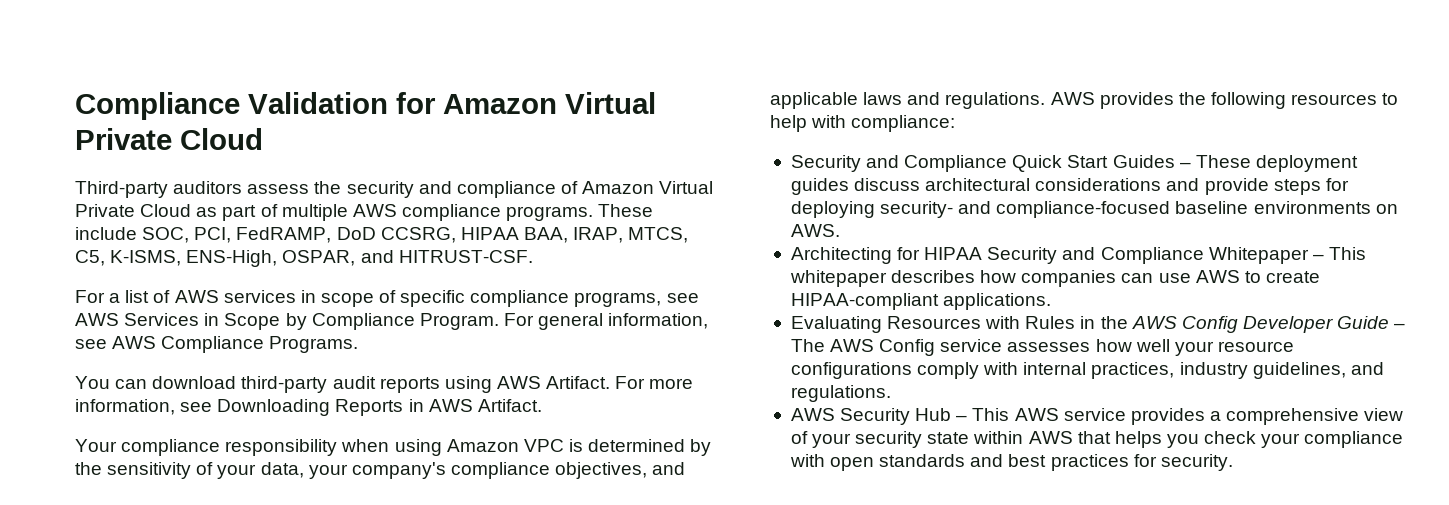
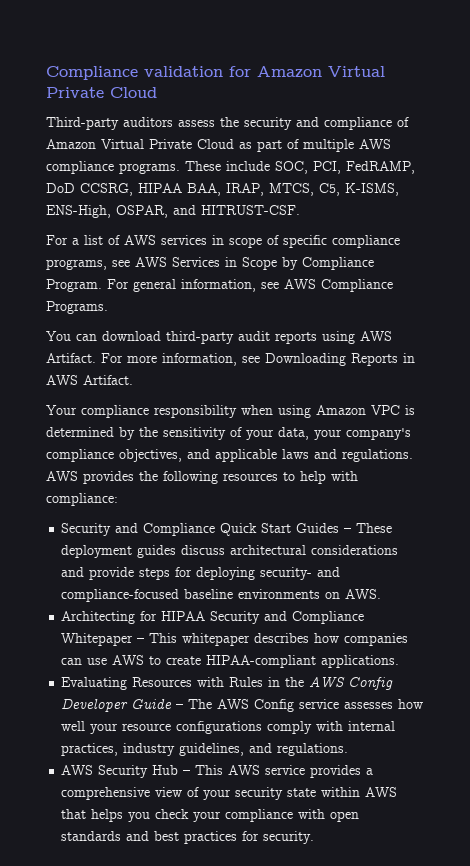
[75,92,388,120] Compliance Validation -> [46,66,223,80] Compliance validation

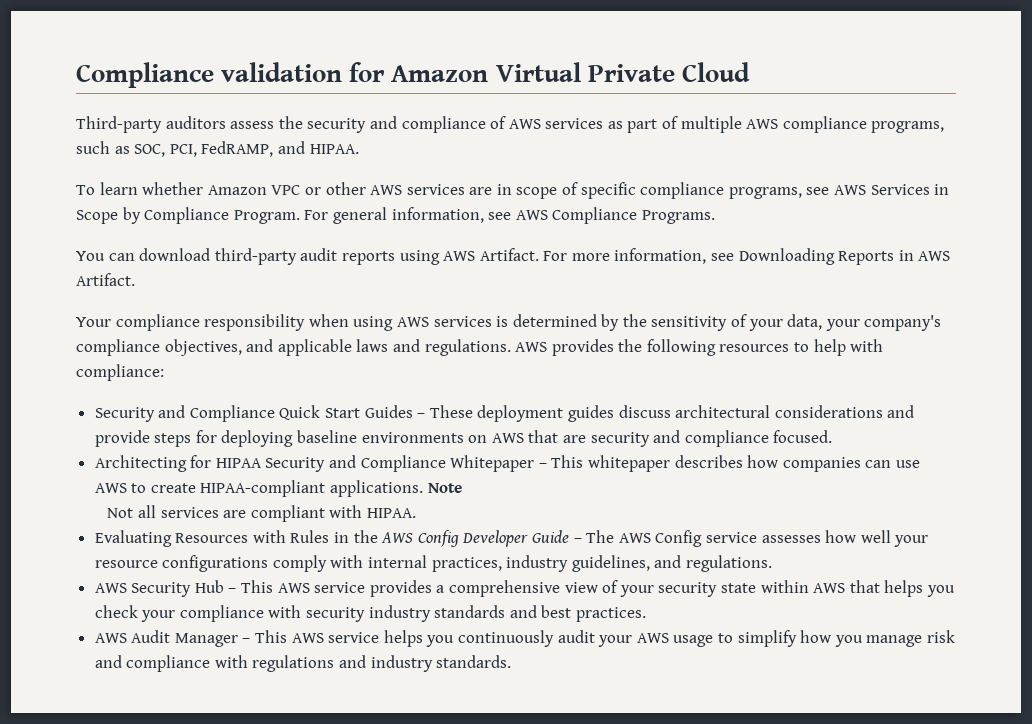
[46,139,234,149] Amazon Virtual Private Cloud -> [508,118,604,129] AWS services
[119,161,415,174] [46,183,399,196] [46,205,300,218] [46,235,207,245] programs. These include SOC, PCI, FedRAMP, DoD CCSRG, HIPAA BAA, IRAP, MTCS, C5, K-ISMS, ENS-High, OSPAR, and HITRUST-CSF. // For a list of AWS services -> [871,121,945,133] [76,141,359,157] [76,182,493,195] programs, such as SOC, PCI, FedRAMP, and HIPAA. // To learn whether Amazon VPC or other AWS services are
[316,405,400,415] Amazon VPC -> [396,316,492,327] AWS services
[260,567,341,580] [61,589,382,602] security- and compliance-focused baseline environments on AWS. -> [297,430,833,447] baseline environments on AWS that are security and compliance focused.
(400, 661) none -> [427,483,462,493] [107,505,416,522] Note // Not all services are compliant with HIPAA.
[330,811,360,822] open -> [306,605,431,622] security industry
[184,831,315,844] practices for security. -> [576,607,647,622] [94,630,955,647] [94,655,512,672] practices. // AWS Audit Manager – This AWS service helps you continuously audit your AWS usage to simplify how you manage risk and compliance with regulations and industry standards.

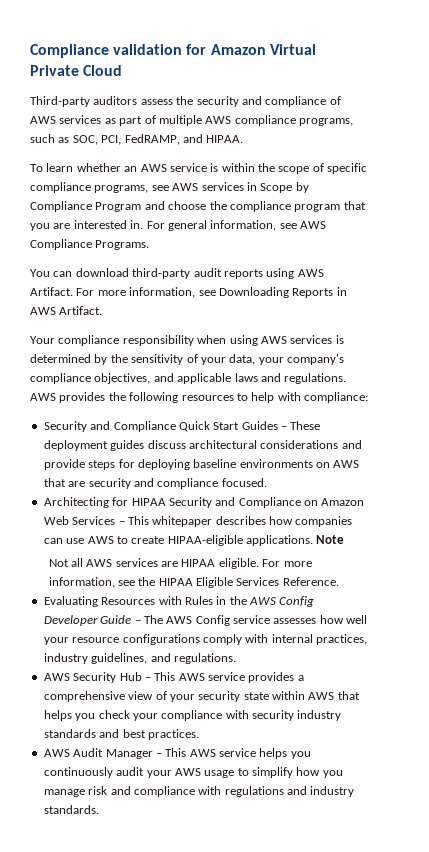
[207,182,512,195] Amazon VPC or other AWS services are in -> [124,163,275,172] an AWS service is within the
[870,184,930,195] Services -> [201,182,244,191] services
[233,210,300,224] Program. -> [95,201,366,212] [30,220,144,231] Program and choose the compliance program that you are interested in.
[450,455,535,472] Whitepaper -> [304,498,365,506] [43,516,116,525] on Amazon Web Services
[200,480,326,497] HIPAA-compliant -> [167,535,243,546] HIPAA-eligible
[160,505,416,522] services are compliant with HIPAA. -> [86,558,312,569] [48,577,339,588] AWS services are HIPAA eligible. For more information, see the HIPAA Eligible Services Reference.

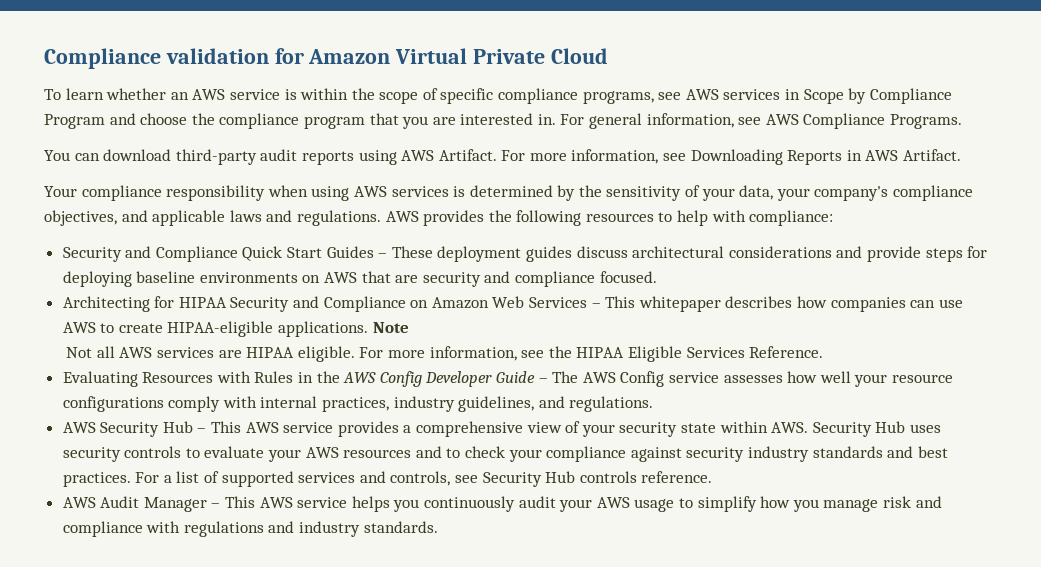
[30,96,341,107] [30,115,353,126] [30,134,244,145] // Third-party auditors assess the security and compliance of AWS services as part of multiple AWS compliance programs, such as SOC, PCI, FedRAMP, and HIPAA. -> (608, 56) none
[308,691,360,700] [43,710,96,721] AWS that helps you -> [771,421,941,437] [62,446,461,462] AWS. Security Hub uses security controls to evaluate your AWS resources and to
[225,710,249,719] with -> [630,447,682,462] against
(199, 734) none -> [135,471,713,487] For a list of supported services and controls, see Security Hub controls reference.

